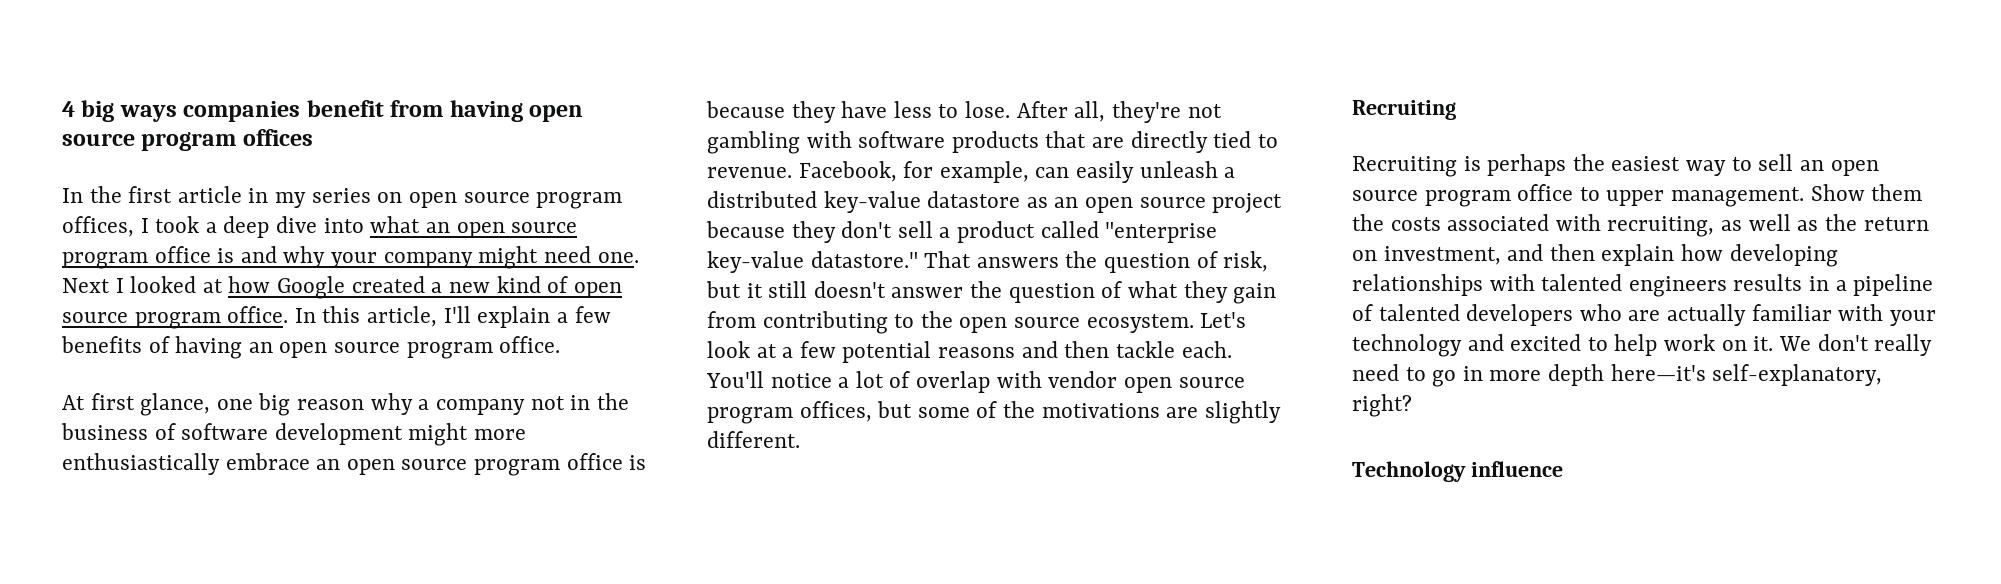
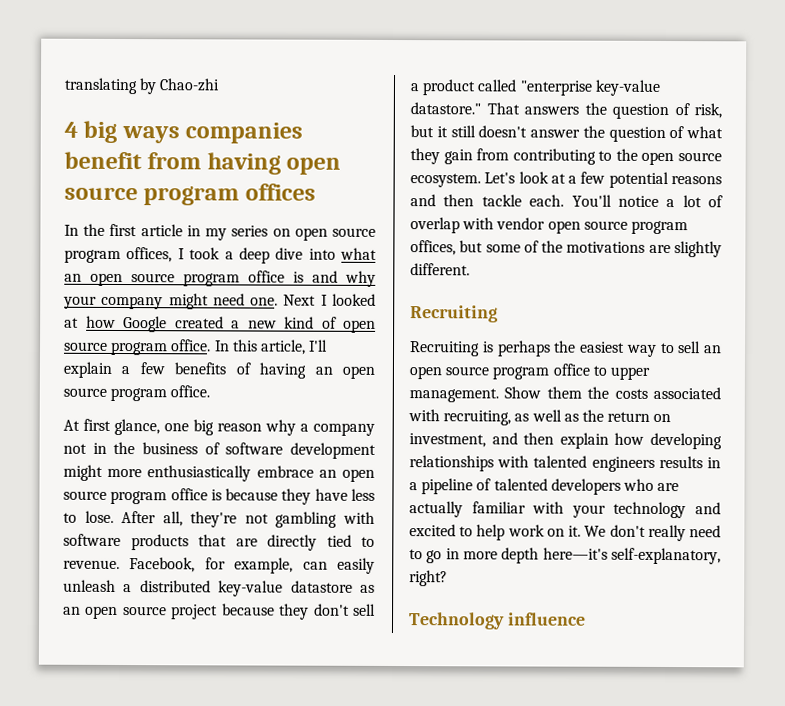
(62, 109) none -> [64,77,221,95] translating by Chao-zhi //

